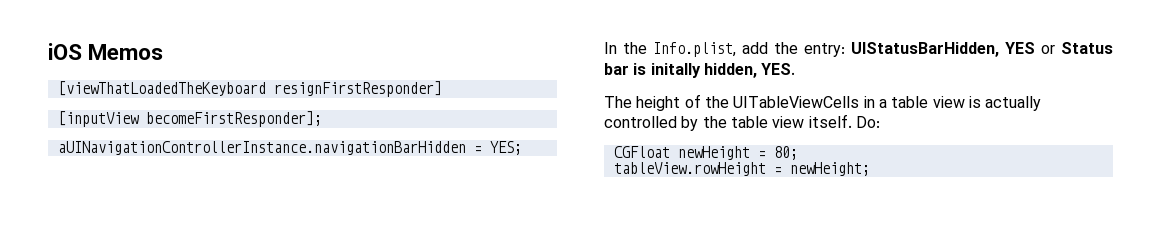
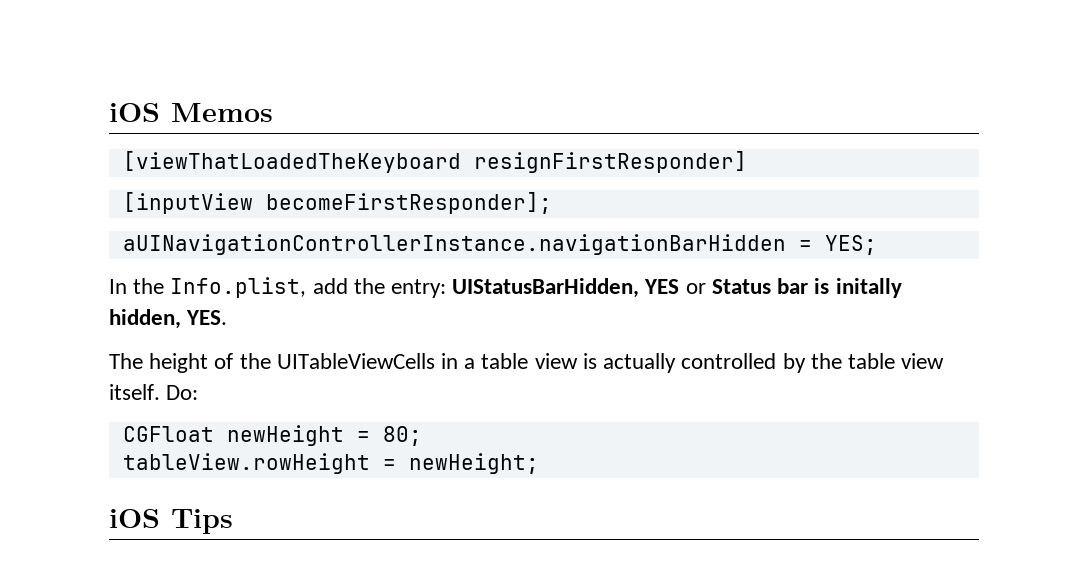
(870, 169) none -> [109,509,233,534] // iOS Tips

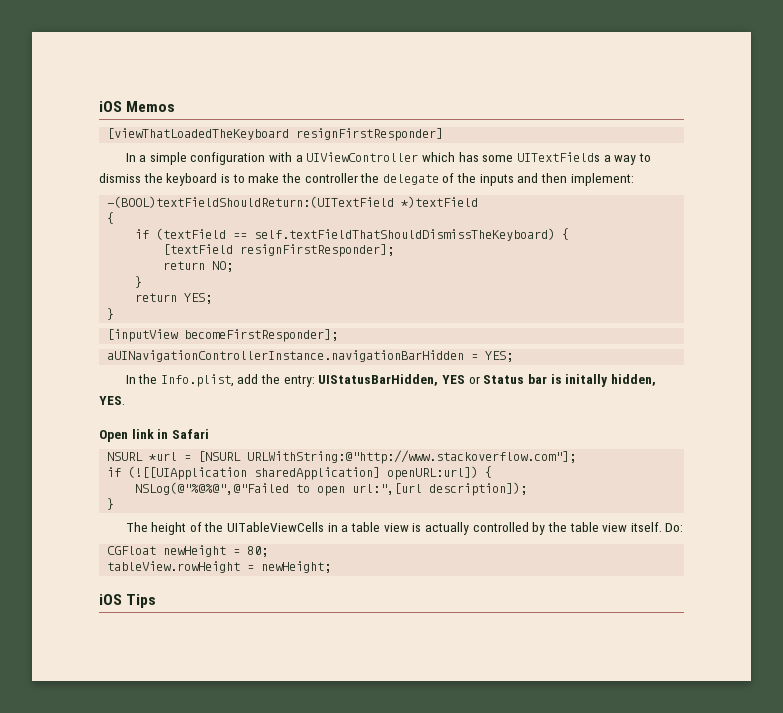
(747, 162) none -> [125,152,651,165] [99,173,634,186] [107,196,479,208] [107,212,115,224] [135,228,570,241] [163,244,395,257] [163,261,234,272] [135,276,143,288] [135,293,213,304] [107,308,115,320] // In a simple configuration with a UIViewController which has some UITextFields a way to dismiss the keyboard is to make the controller the delegate of the inputs and then implement: // -(BOOL)textFieldShouldReturn:(UITextField *)textField // { // if (textField == self.textFieldThatShouldDismissTheKeyboard) { // [textField resignFirstResponder]; // return NO; // } // return YES; // }
(228, 317) none -> [99,429,209,442] [107,450,577,464] [107,466,493,480] [135,482,528,496] [107,498,115,510] // Open link in Safari // NSURL *url = [NSURL URLWithString:@"http://www.stackoverflow.com"]; // if (![[UIApplication sharedApplication] openURL:url]) { // NSLog(@"%@%@",@"Failed to open url:",[url description]); // }

